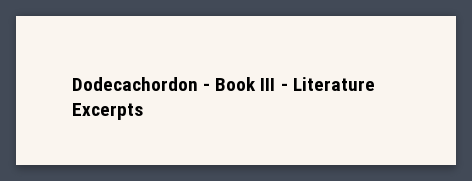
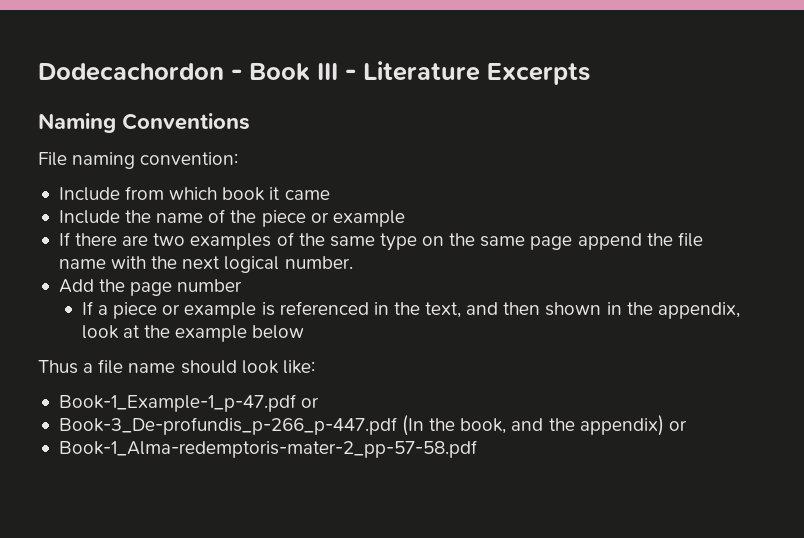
(143, 111) none -> [38,113,250,133] [38,152,239,169] [58,186,330,201] [58,209,405,227] [58,232,703,251] [58,256,353,273] [58,279,243,296] [81,301,740,319] [81,325,305,342] [38,359,315,374] [58,394,320,412] [58,415,687,436] [58,440,477,458] // Naming Conventions // File naming convention: // Include from which book it came // Include the name of the piece or example // If there are two examples of the same type on the same page append the file name with the next logical number. // Add the page number // If a piece or example is referenced in the text, and then shown in the appendix, look at the example below // Thus a file name should look like: // Book-1_Example-1_p-47.pdf or // Book-3_De-profundis_p-266_p-447.pdf (In the book, and the appendix) or // Book-1_Alma-redemptoris-mater-2_pp-57-58.pdf

